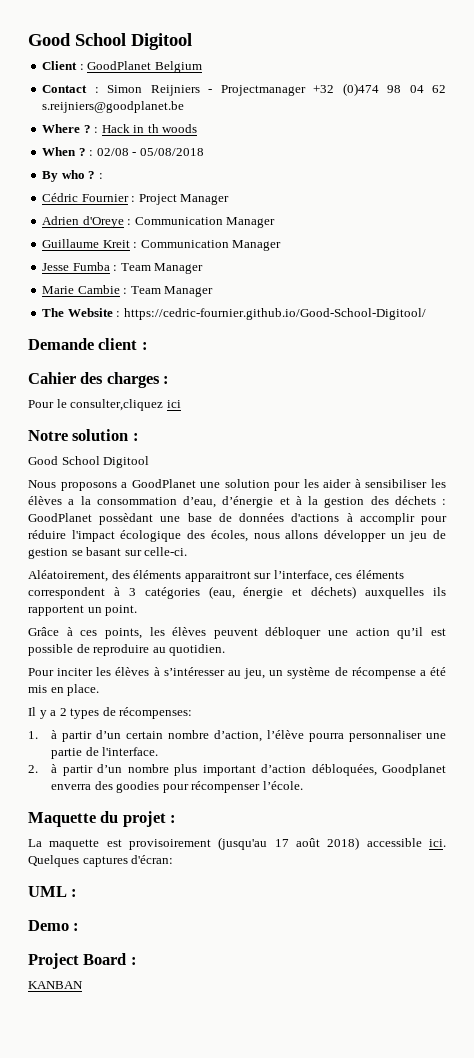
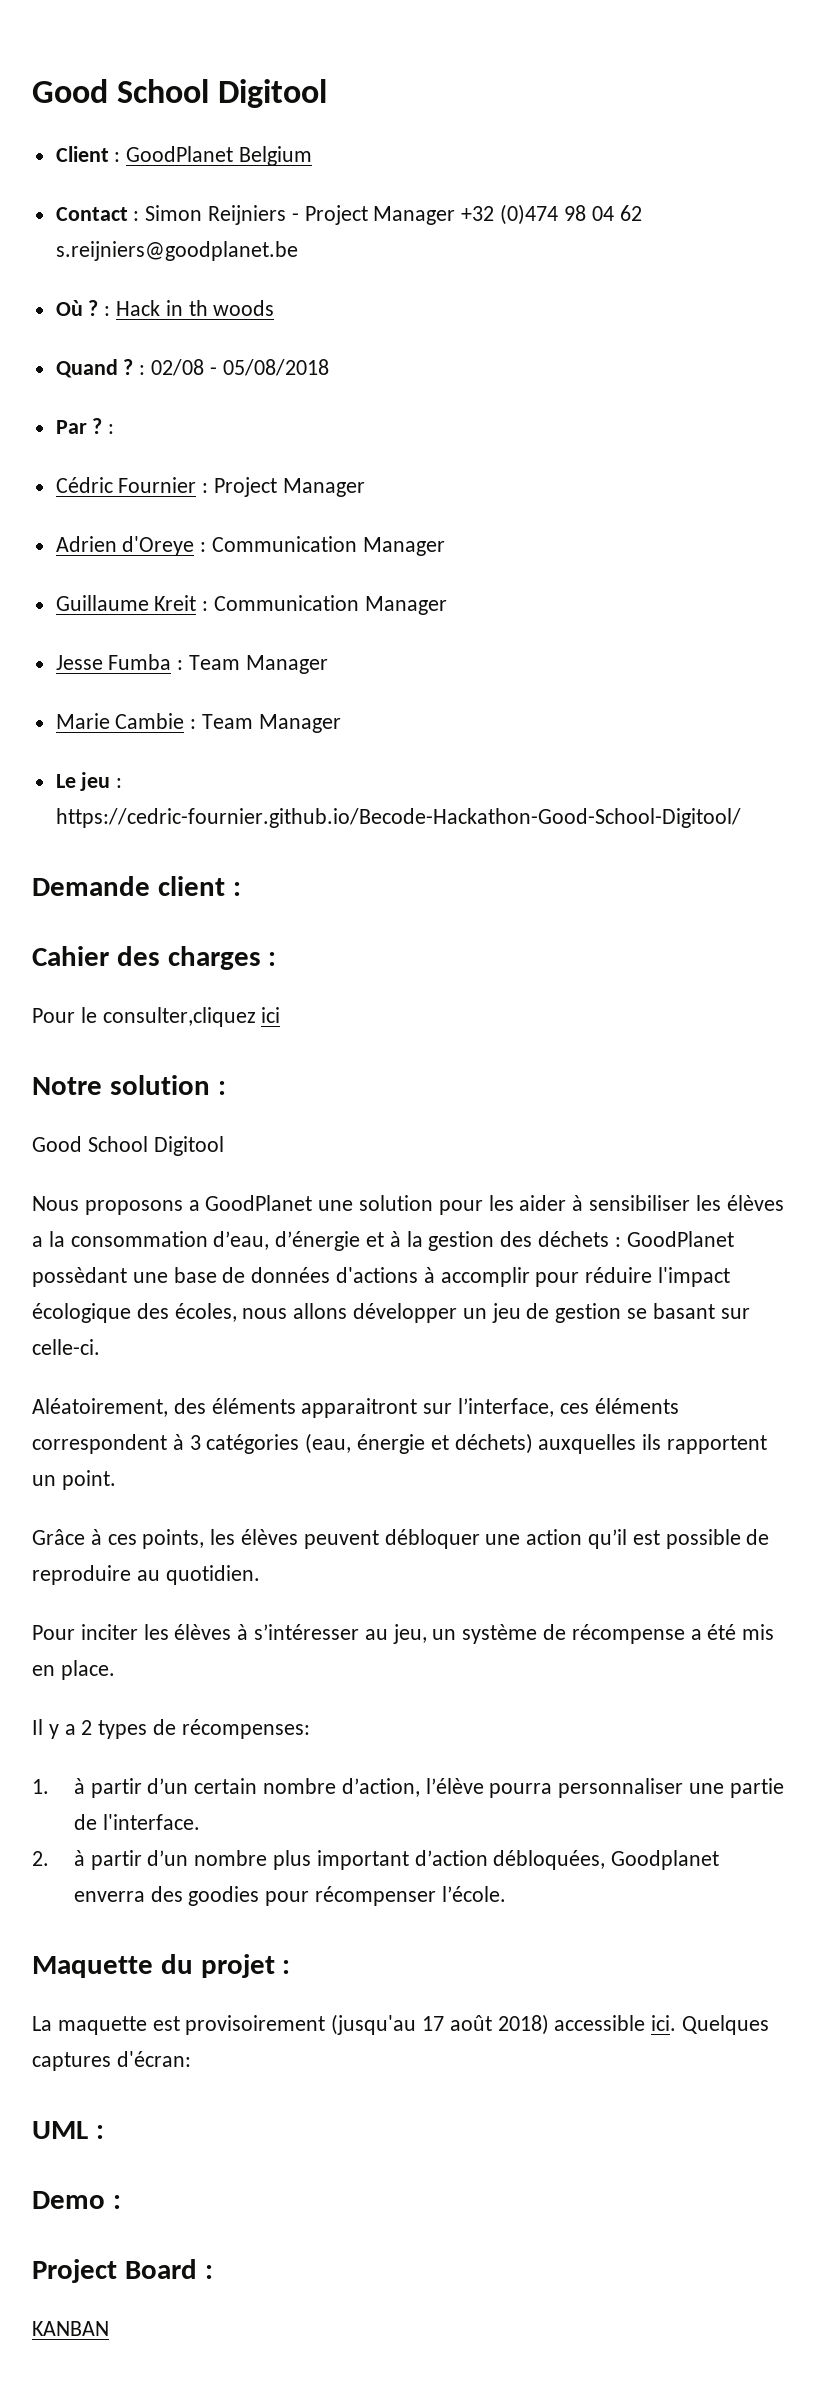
[220,85,306,96] Projectmanager -> [304,205,456,225] Project Manager
[42,124,81,133] Where -> [55,300,83,316] Où
[42,147,77,156] When -> [55,359,118,378] Quand
[42,170,85,182] By who -> [55,420,87,434] Par
[42,308,426,320] The Website : https://cedric-fournier.github.io/Good-School-Digitool/ -> [55,772,123,791] [55,808,741,828] Le jeu : https://cedric-fournier.github.io/Becode-Hackathon-Good-School-Digitool/

